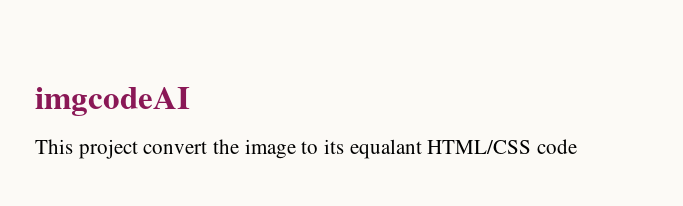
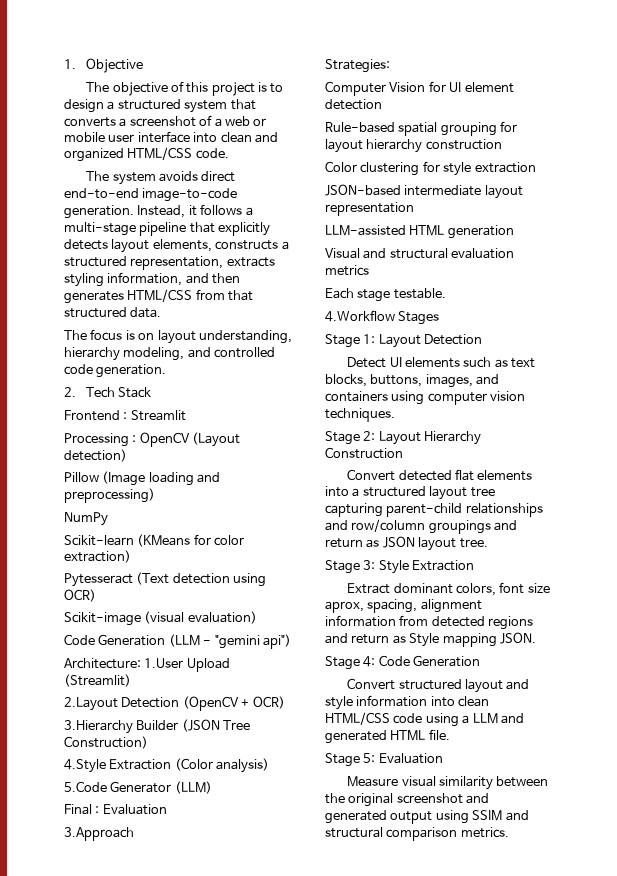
[35,87,190,116] [35,139,578,159] imgcodeAI // This project convert the image to its equalant HTML/CSS code -> [64,58,144,73] [86,81,284,96] [64,99,256,113] [64,115,267,127] [64,131,278,143] [64,147,229,162] [86,171,236,185] [64,188,238,202] [64,204,253,219] [64,222,271,236] [64,239,289,253] [64,256,275,270] [64,272,241,287] [64,289,254,304] [64,307,162,318] [64,329,292,344] [64,347,276,361] [64,364,167,378] [64,387,152,398] [64,410,186,421] [64,432,241,447] [64,449,127,462] [64,471,221,486] [64,488,155,503] [64,512,108,526] [64,534,245,547] [64,550,131,563] [64,572,267,587] [64,589,96,602] [64,611,257,626] [64,634,291,649] [64,658,230,672] [64,674,131,687] [64,696,285,711] [64,719,251,734] [64,736,148,749] [64,758,270,773] [64,781,212,794] [64,804,167,815] [64,827,134,841] [325,59,390,73] [325,81,514,96] [325,99,382,110] [325,121,518,136] [325,139,502,153] [325,161,536,176] [325,184,523,199] [325,202,414,216] [325,225,514,239] [325,248,515,259] [325,265,369,276] [325,288,446,302] [325,310,440,325] [325,334,483,348] [347,357,536,368] [325,374,500,388] [325,391,526,405] [325,408,395,422] [325,431,482,445] [325,447,403,459] [347,469,533,481] [325,486,495,500] [325,503,543,517] [325,519,518,534] [325,536,488,551] [325,560,475,574] [347,582,550,596] [325,599,482,613] [325,615,534,630] [325,632,536,647] [325,655,481,670] [347,678,530,693] [325,695,490,710] [325,712,524,727] [325,729,450,744] [325,753,443,767] [347,776,549,790] [325,793,490,807] [325,810,529,824] [325,827,509,841] 1. Objective // The objective of this project is to design a structured system that converts a screenshot of a web or mobile user interface into clean and organized HTML/CSS code. // The system avoids direct end-to-end image-to-code generation. Instead, it follows a multi-stage pipeline that explicitly detects layout elements, constructs a structured representation, extracts styling information, and then generates HTML/CSS from that structured data. // The focus is on layout understanding, hierarchy modeling, and controlled code generation. // 2. Tech Stack // Frontend : Streamlit // Processing : OpenCV (Layout detection) // Pillow (Image loading and preprocessing) // NumPy // Scikit-learn (KMeans for color extraction) // Pytesseract (Text detection using OCR) // Scikit-image (visual evaluation) // Code Generation (LLM - "gemini api") // Architecture: 1.User Upload (Streamlit) // 2.Layout Detection (OpenCV + OCR) // 3.Hierarchy Builder (JSON Tree Construction) // 4.Style Extraction (Color analysis) // 5.Code Generator (LLM) // Final : Evaluation // 3.Approach // Strategies: // Computer Vision for UI element detection // Rule-based spatial grouping for layout hierarchy construction // Color clustering for style extraction // JSON-based intermediate layout representation // LLM-assisted HTML generation // Visual and structural evaluation metrics // Each stage testable. // 4.Workflow Stages // Stage 1: Layout Detection // Detect UI elements such as text blocks, buttons, images, and containers using computer vision techniques. // Stage 2: Layout Hierarchy Construction // Convert detected flat elements into a structured layout tree capturing parent-child relationships and row/column groupings and return as JSON layout tree. // Stage 3: Style Extraction // Extract dominant colors, font size aprox, spacing, alignment information from detected regions and return as Style mapping JSON. // Stage 4: Code Generation // Convert structured layout and style information into clean HTML/CSS code using a LLM and generated HTML file. // Stage 5: Evaluation // Measure visual similarity between the original screenshot and generated output using SSIM and structural comparison metrics.

